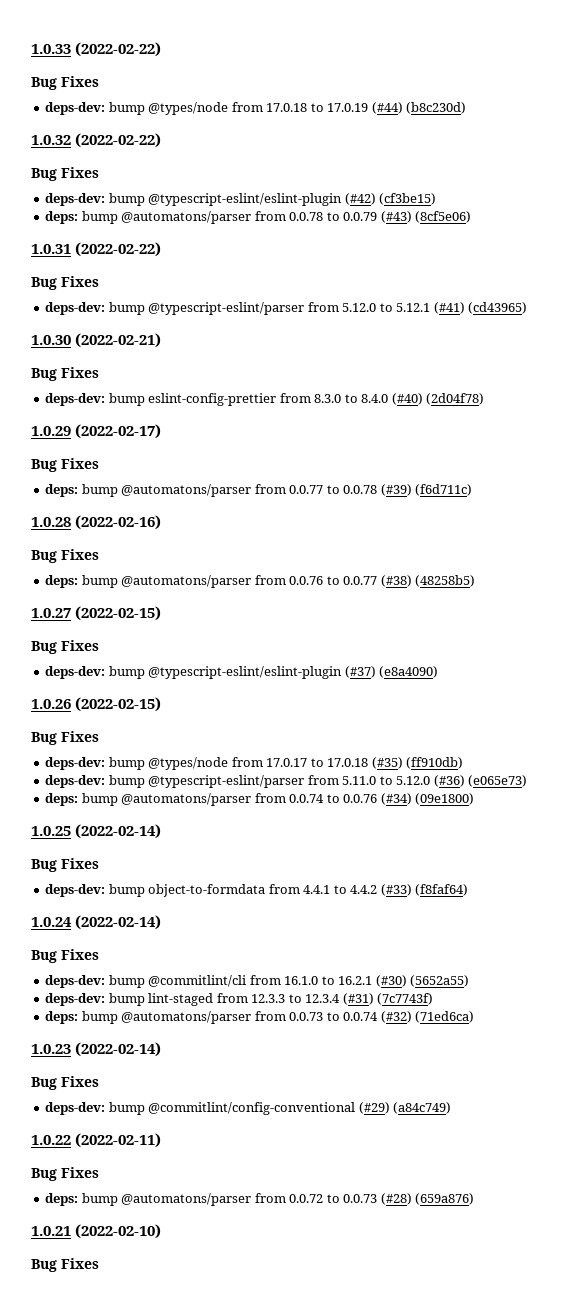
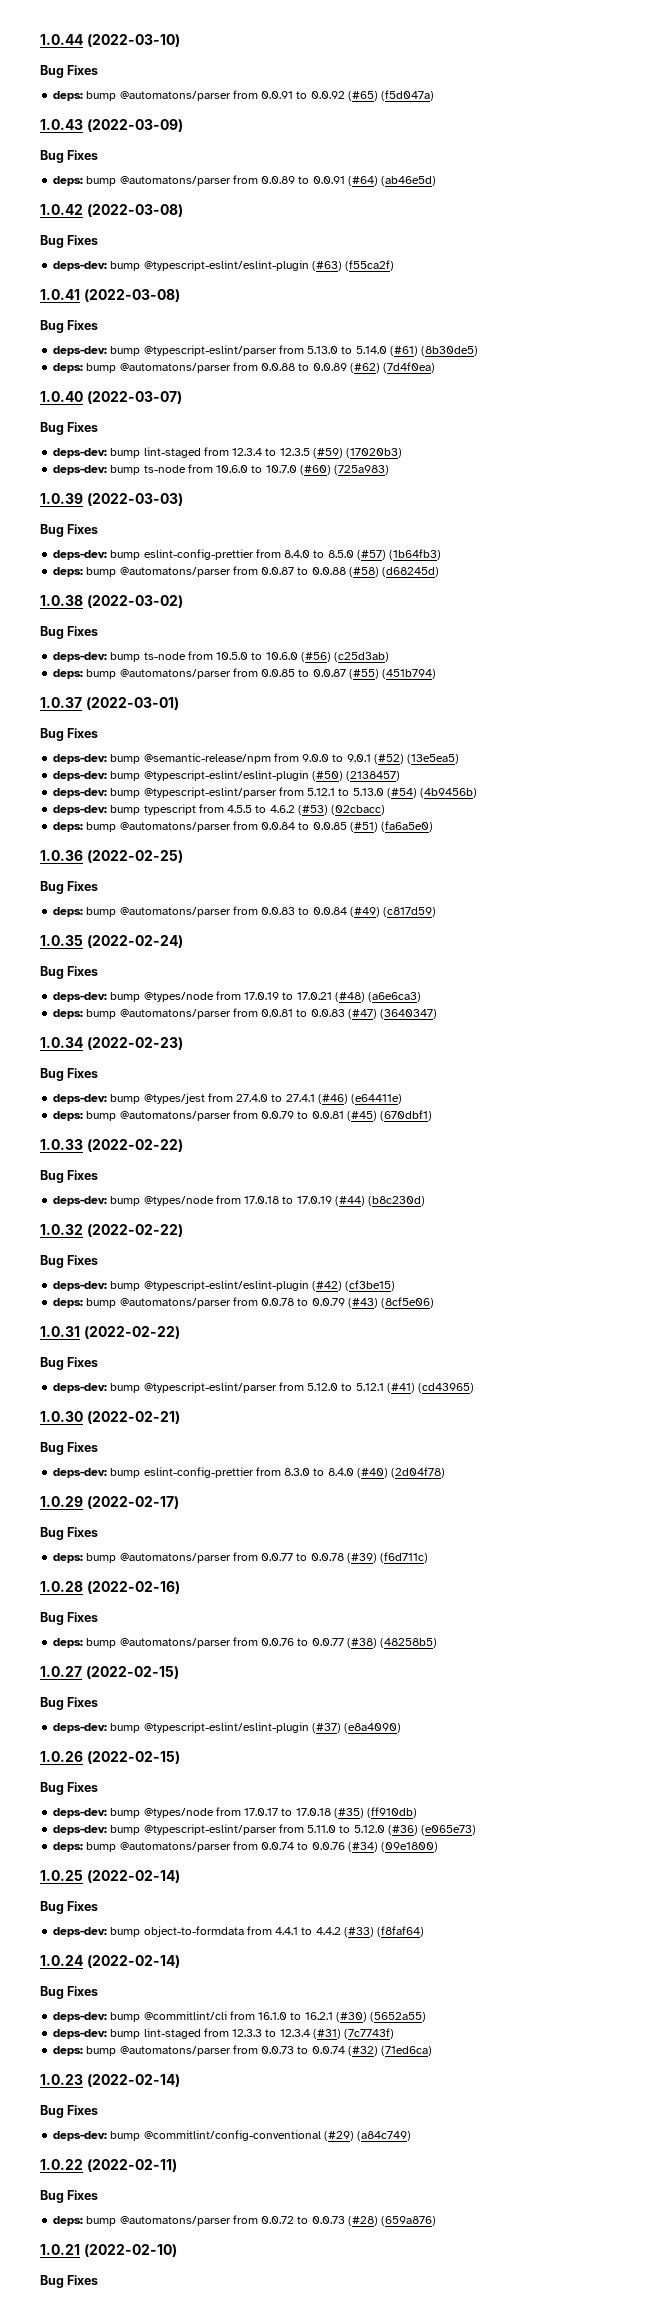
(31, 49) none -> [40,34,180,47] [40,65,99,78] [53,90,435,101] [40,119,183,132] [40,150,99,163] [53,175,437,186] [40,204,183,217] [40,235,99,248] [53,260,395,271] [40,289,180,302] [40,320,99,333] [53,345,479,356] [53,362,436,373] [40,391,182,404] [40,422,99,435] [53,447,403,458] [53,464,390,475] [40,493,183,506] [40,524,99,537] [53,549,442,560] [53,566,440,577] [40,595,183,608] [40,626,99,639] [53,651,390,662] [53,668,437,679] [40,697,179,710] [40,728,99,741] [53,753,460,764] [53,770,401,781] [53,787,478,798] [53,804,386,815] [53,821,434,832] [40,850,183,863] [40,881,99,894] [53,906,437,917] [40,935,183,948] [40,966,99,979] [53,991,422,1002] [53,1008,438,1019] [40,1037,183,1050] [40,1068,99,1081] [53,1093,403,1104] [53,1110,433,1121] 1.0.44 (2022-03-10) // Bug Fixes // deps: bump @automatons/parser from 0.0.91 to 0.0.92 (#65) (f5d047a) // 1.0.43 (2022-03-09) // Bug Fixes // deps: bump @automatons/parser from 0.0.89 to 0.0.91 (#64) (ab46e5d) // 1.0.42 (2022-03-08) // Bug Fixes // deps-dev: bump @typescript-eslint/eslint-plugin (#63) (f55ca2f) // 1.0.41 (2022-03-08) // Bug Fixes // deps-dev: bump @typescript-eslint/parser from 5.13.0 to 5.14.0 (#61) (8b30de5) // deps: bump @automatons/parser from 0.0.88 to 0.0.89 (#62) (7d4f0ea) // 1.0.40 (2022-03-07) // Bug Fixes // deps-dev: bump lint-staged from 12.3.4 to 12.3.5 (#59) (17020b3) // deps-dev: bump ts-node from 10.6.0 to 10.7.0 (#60) (725a983) // 1.0.39 (2022-03-03) // Bug Fixes // deps-dev: bump eslint-config-prettier from 8.4.0 to 8.5.0 (#57) (1b64fb3) // deps: bump @automatons/parser from 0.0.87 to 0.0.88 (#58) (d68245d) // 1.0.38 (2022-03-02) // Bug Fixes // deps-dev: bump ts-node from 10.5.0 to 10.6.0 (#56) (c25d3ab) // deps: bump @automatons/parser from 0.0.85 to 0.0.87 (#55) (451b794) // 1.0.37 (2022-03-01) // Bug Fixes // deps-dev: bump @semantic-release/npm from 9.0.0 to 9.0.1 (#52) (13e5ea5) // deps-dev: bump @typescript-eslint/eslint-plugin (#50) (2138457) // deps-dev: bump @typescript-eslint/parser from 5.12.1 to 5.13.0 (#54) (4b9456b) // deps-dev: bump typescript from 4.5.5 to 4.6.2 (#53) (02cbacc) // deps: bump @automatons/parser from 0.0.84 to 0.0.85 (#51) (fa6a5e0) // 1.0.36 (2022-02-25) // Bug Fixes // deps: bump @automatons/parser from 0.0.83 to 0.0.84 (#49) (c817d59) // 1.0.35 (2022-02-24) // Bug Fixes // deps-dev: bump @types/node from 17.0.19 to 17.0.21 (#48) (a6e6ca3) // deps: bump @automatons/parser from 0.0.81 to 0.0.83 (#47) (3640347) // 1.0.34 (2022-02-23) // Bug Fixes // deps-dev: bump @types/jest from 27.4.0 to 27.4.1 (#46) (e64411e) // deps: bump @automatons/parser from 0.0.79 to 0.0.81 (#45) (670dbf1) //

